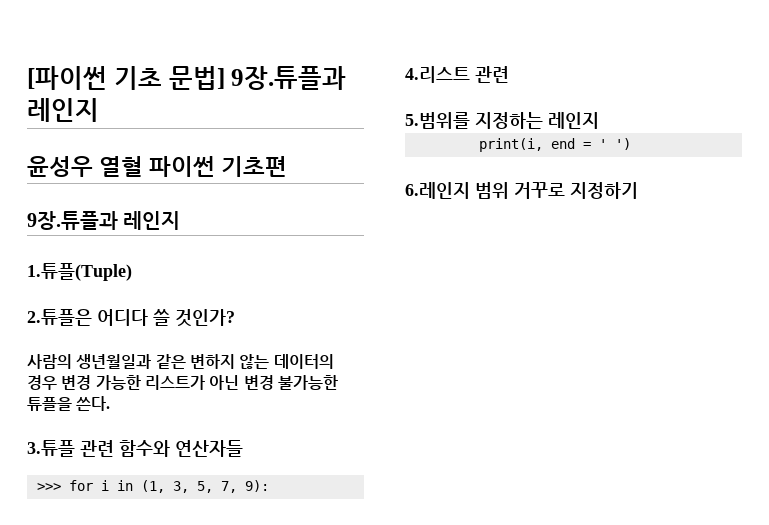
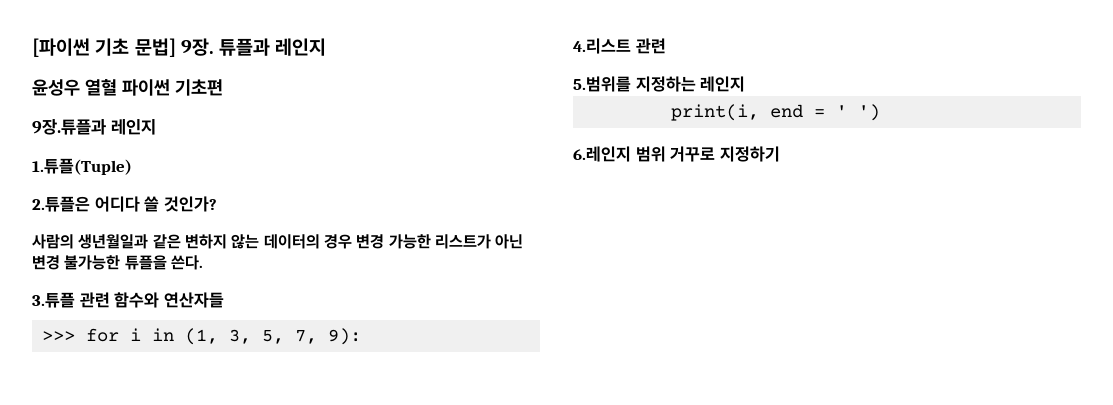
[231,66,347,90] 9장.튜플과 -> [180,38,271,56] 9장. 튜플과

